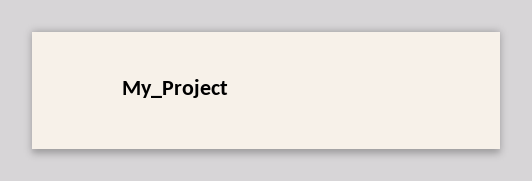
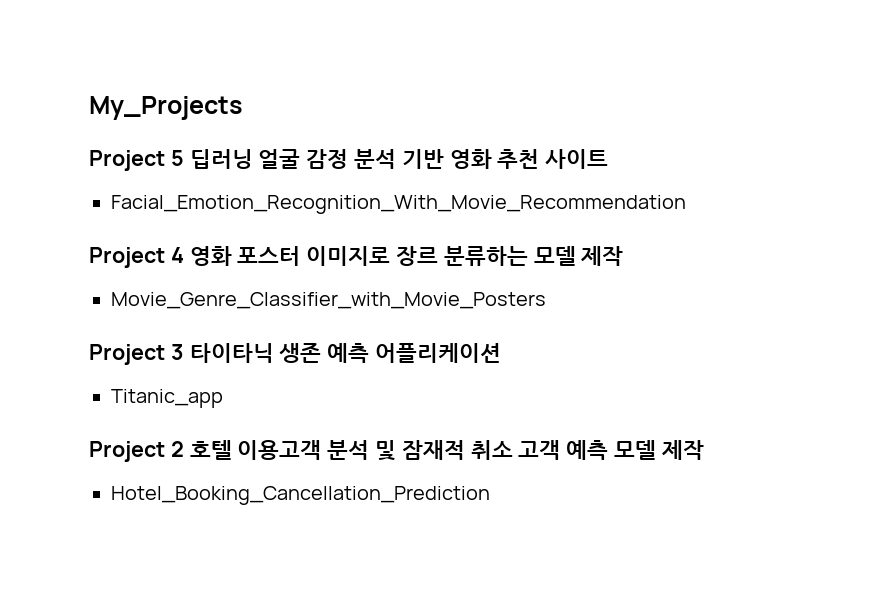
[122,79,228,98] My_Project -> [89,96,243,120] [89,149,609,171] [111,195,686,214] [89,246,624,268] [111,292,546,309] [89,343,502,365] [111,389,223,408] [89,440,704,462] [111,486,490,505] My_Projects // Project 5 딥러닝 얼굴 감정 분석 기반 영화 추천 사이트 // Facial_Emotion_Recognition_With_Movie_Recommendation // Project 4 영화 포스터 이미지로 장르 분류하는 모델 제작 // Movie_Genre_Classifier_with_Movie_Posters // Project 3 타이타닉 생존 예측 어플리케이션 // Titanic_app // Project 2 호텔 이용고객 분석 및 잠재적 취소 고객 예측 모델 제작 // Hotel_Booking_Cancellation_Prediction

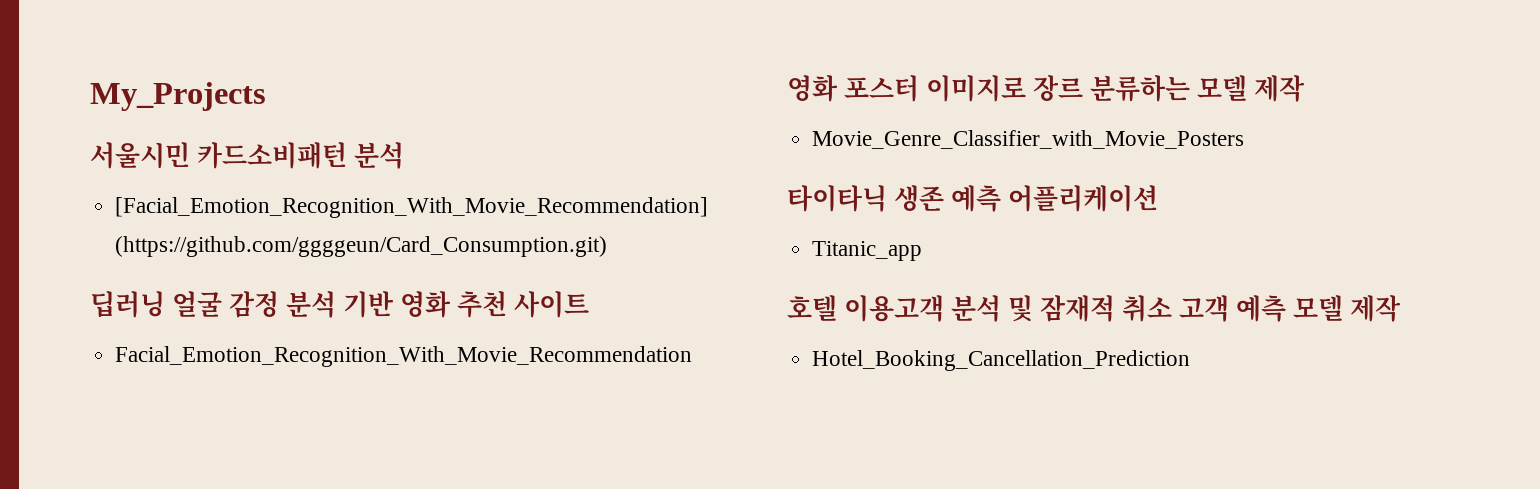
[89,150,184,171] Project 5 -> [90,142,405,169] [115,197,709,218] [115,236,608,257] 서울시민 카드소비패턴 분석 // [Facial_Emotion_Recognition_With_Movie_Recommendation] (https://github.com/ggggeun/Card_Consumption.git) //
[89,247,184,268] Project 4 -> (693, 356) none
[89,344,184,365] Project 3 -> (1245, 139) none
[89,441,184,462] Project 2 -> (923, 251) none

